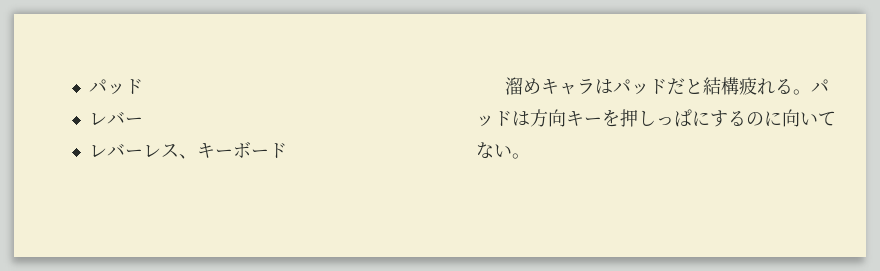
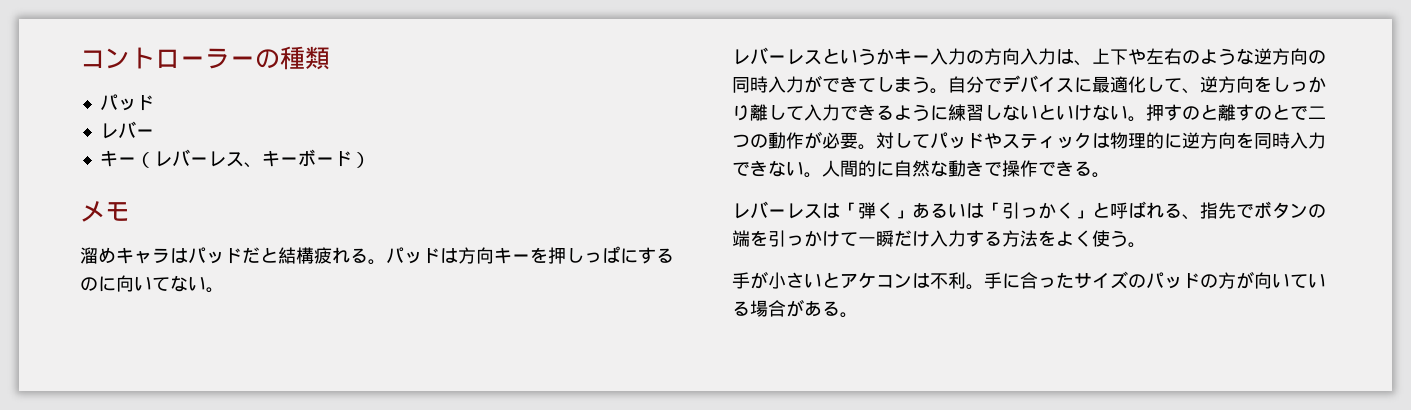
(88, 86) none -> [80,46,330,70] コントローラーの種類 //
(143, 121) none -> [99,150,154,168] キー（
(287, 151) none -> [351,152,370,168] [80,201,130,222] ） // メモ
(530, 156) none -> [732,47,1326,66] [732,75,1326,94] [732,104,1326,122] [732,131,1326,150] [732,160,1110,178] [732,201,1326,220] [732,230,1146,248] [732,271,1326,290] [732,299,858,318] // レバーレスというかキー入力の方向入力は、上下や左右のような逆方向の同時入力ができてしまう。自分でデバイスに最適化して、逆方向をしっかり離して入力できるように練習しないといけない。押すのと離すのとで二つの動作が必要。対してパッドやスティックは物理的に逆方向を同時入力できない。人間的に自然な動きで操作できる。 // レバーレスは「弾く」あるいは「引っかく」と呼ばれる、指先でボタンの端を引っかけて一瞬だけ入力する方法をよく使う。 // 手が小さいとアケコンは不利。手に合ったサイズのパッドの方が向いている場合がある。

